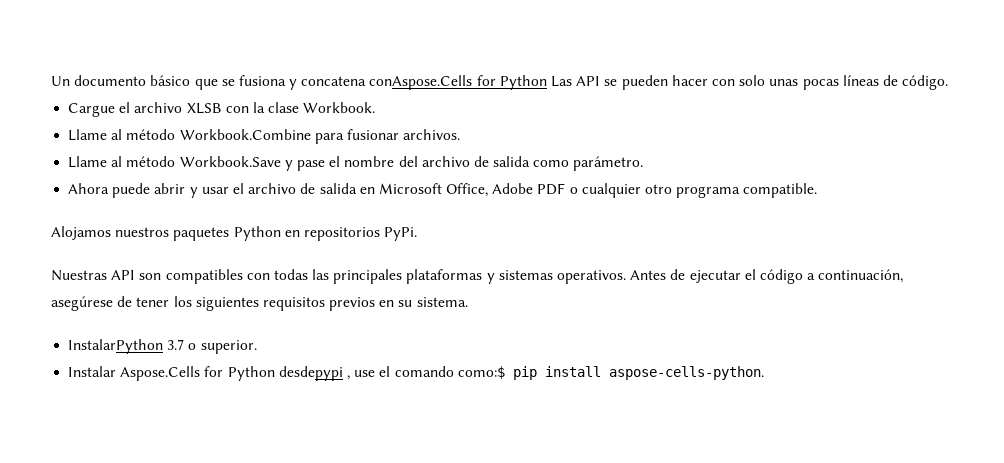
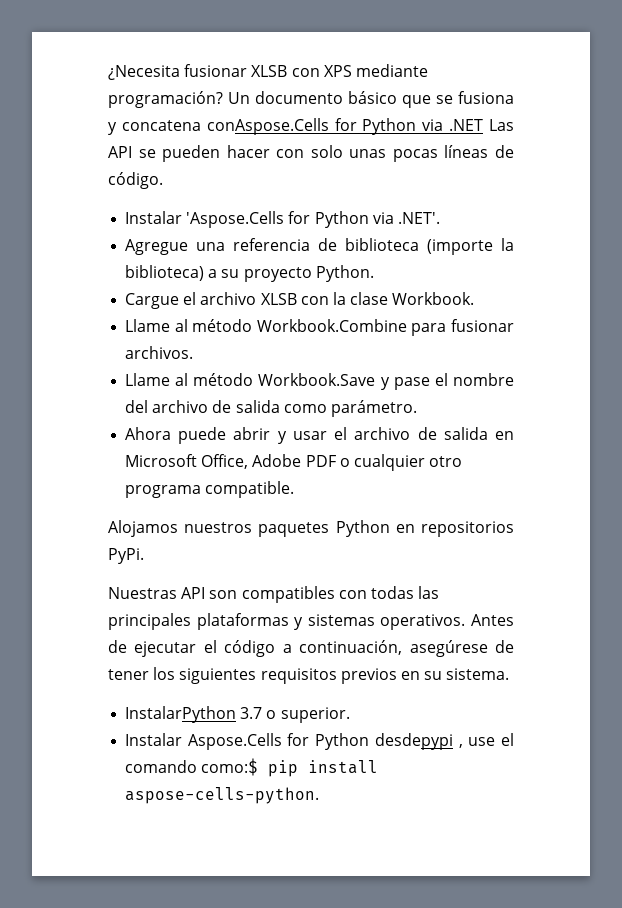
(51, 81) none -> [108,64,428,80] [108,91,223,108] ¿Necesita fusionar XLSB con XPS mediante programación?
(547, 82) none -> [422,119,484,131] via .NET
(949, 82) none -> [125,211,440,228] [125,238,514,255] [125,265,374,282] // Instalar 'Aspose.Cells for Python via .NET'. // Agregue una referencia de biblioteca (importe la biblioteca) a su proyecto Python.

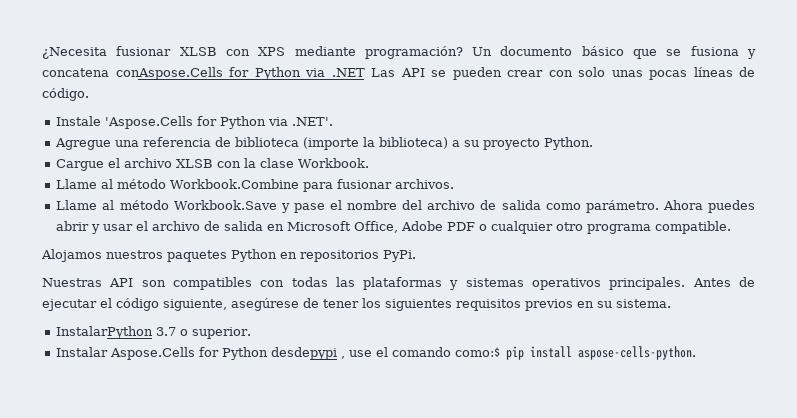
[226,145,270,158] hacer -> [507,70,543,77] crear
[125,211,183,224] Instalar -> [56,116,102,126] Instale
[125,427,227,444] // Ahora puede -> [662,200,756,213] Ahora puedes
[108,613,191,630] principales -> (355, 282) none
[380,614,466,630] operativos. -> [532,277,686,290] operativos principales.
[282,640,403,655] a continuación, -> [163,299,227,311] siguiente,

